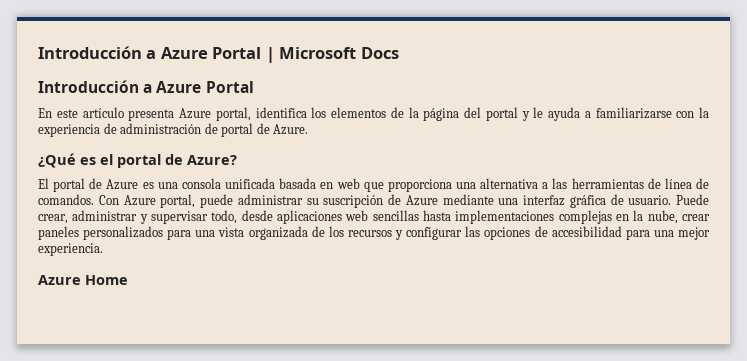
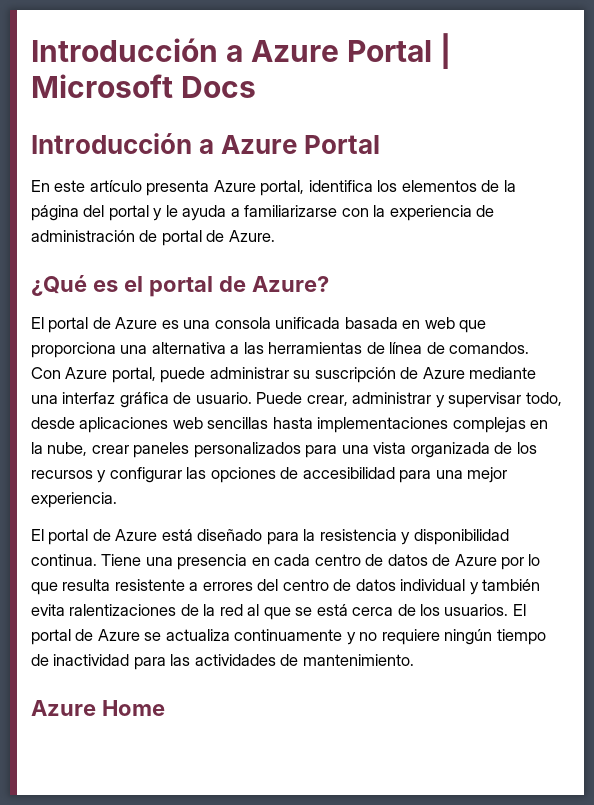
(103, 249) none -> [31,529,509,545] [31,554,541,570] [31,579,541,595] [31,604,526,620] [31,629,546,645] [31,654,414,670] // El portal de Azure está diseñado para la resistencia y disponibilidad continua. Tiene una presencia en cada centro de datos de Azure por lo que resulta resistente a errores del centro de datos individual y también evita ralentizaciones de la red al que se está cerca de los usuarios. El portal de Azure se actualiza continuamente y no requiere ningún tiempo de inactividad para las actividades de mantenimiento.

